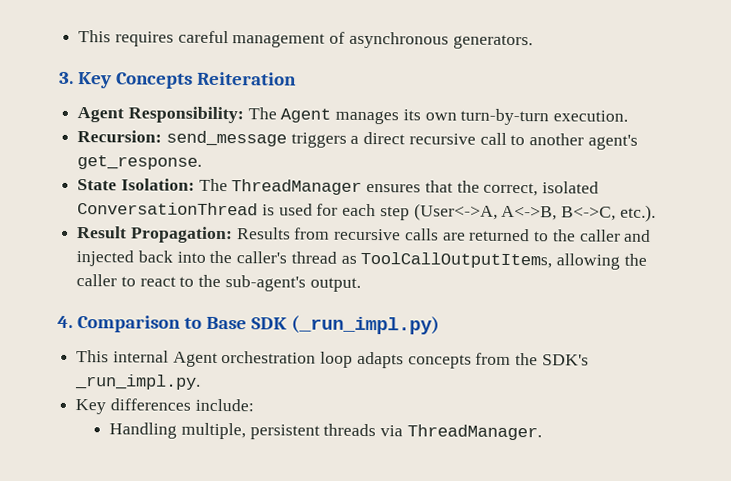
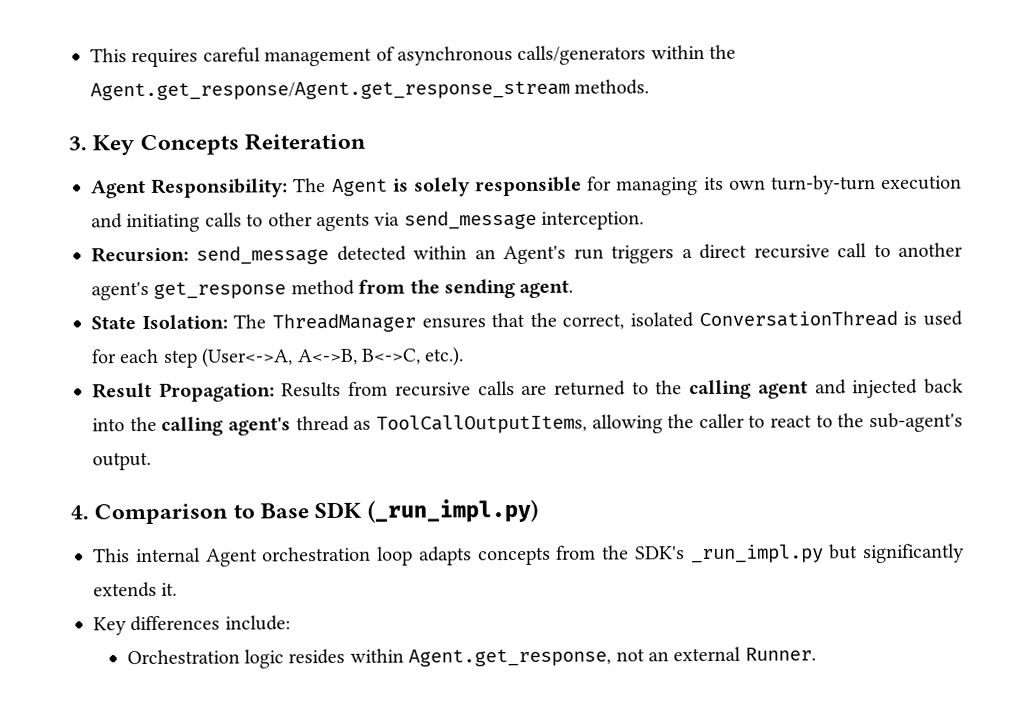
[452,34,533,50] generators. -> [517,44,737,65] [90,79,650,101] calls/generators within the Agent.get_response/Agent.get_response_stream methods.
[335,108,629,126] [77,130,287,147] manages its own turn-by-turn execution. // Recursion: send_message -> [392,175,962,197] [91,210,645,233] [91,245,604,265] is solely responsible for managing its own turn-by-turn execution and initiating calls to other agents via send_message interception. // Recursion: send_message detected within an Agent's run
[77,155,203,170] get_response. -> [153,279,574,299] get_response method from the sending agent.
[578,229,621,242] caller -> [689,379,808,400] calling agent
[236,251,288,264] caller's -> [161,416,291,436] calling agent's
[74,374,202,390] [75,398,254,415] [109,422,542,441] _run_impl.py. // Key differences include: // Handling multiple, persistent threads via ThreadManager. -> [690,543,965,564] [93,581,178,598] [93,615,291,636] [126,646,816,669] _run_impl.py but significantly extends it. // Key differences include: // Orchestration logic resides within Agent.get_response, not an external Runner.

